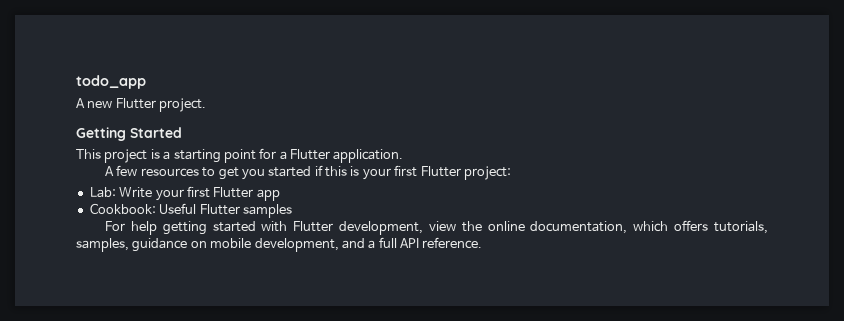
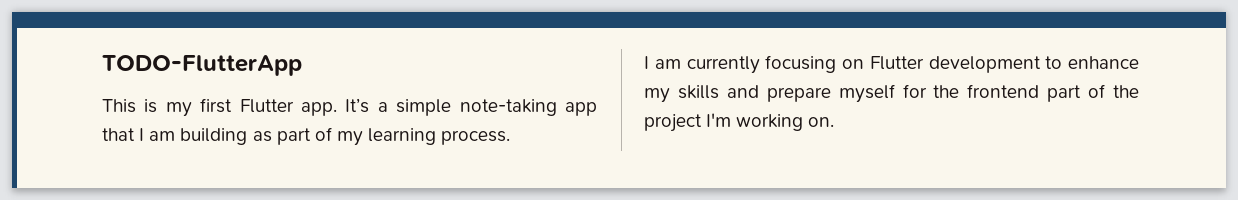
[76,75,146,89] [76,98,207,112] [76,127,182,141] [76,148,404,163] [105,165,511,180] [89,186,280,201] [89,203,292,218] [105,220,768,235] [76,237,483,252] todo_app // A new Flutter project. // Getting Started // This project is a starting point for a Flutter application. // A few resources to get you started if this is your first Flutter project: // Lab: Write your first Flutter app // Cookbook: Useful Flutter samples // For help getting started with Flutter development, view the online documentation, which offers tutorials, samples, guidance on mobile development, and a full API reference. -> [102,55,302,76] [102,98,597,117] [102,127,511,146] [644,55,1139,74] [644,84,1139,103] [644,113,835,132] TODO-FlutterApp // This is my first Flutter app. It’s a simple note-taking app that I am building as part of my learning process. // I am currently focusing on Flutter development to enhance my skills and prepare myself for the frontend part of the project I'm working on.

